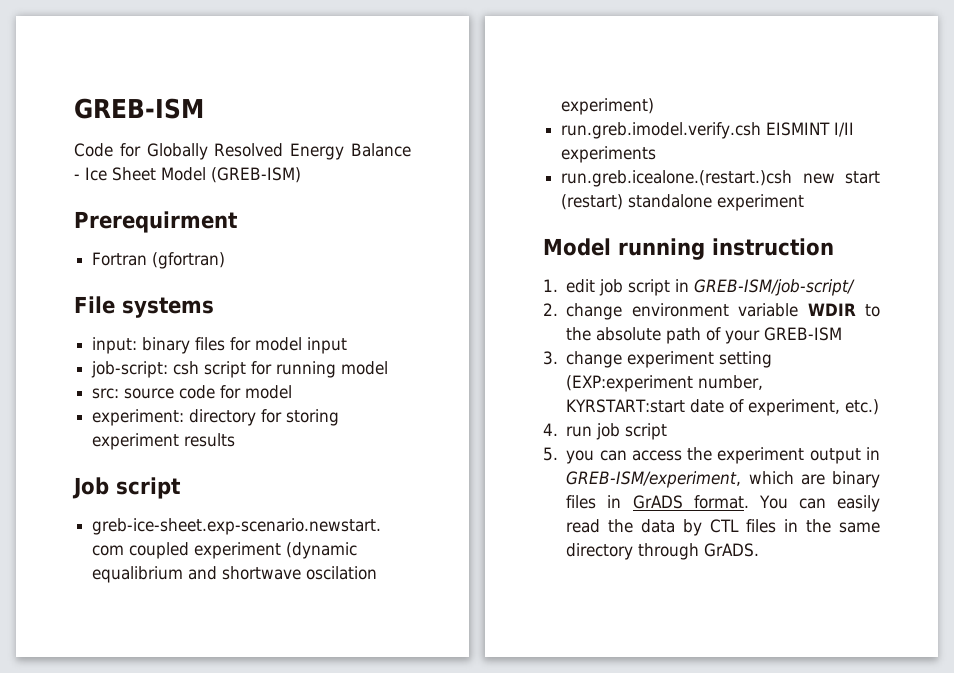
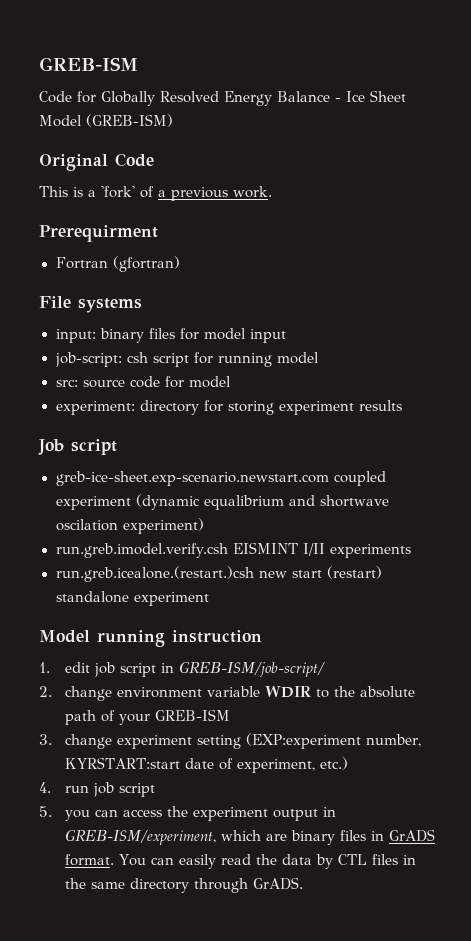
(301, 175) none -> [39,153,154,171] [39,186,272,201] // Original Code // This is a 'fork' of a previous work.

